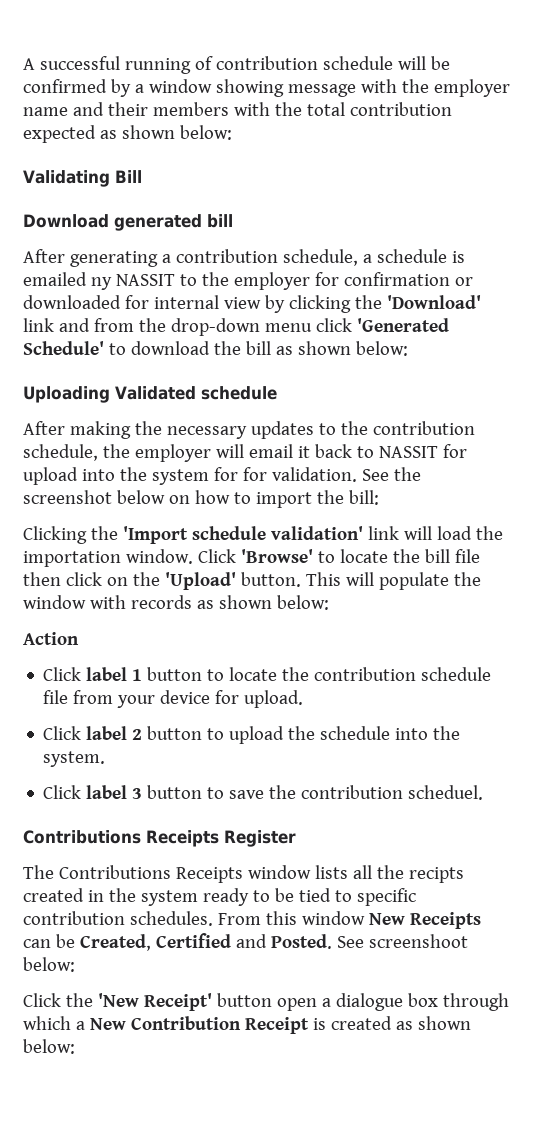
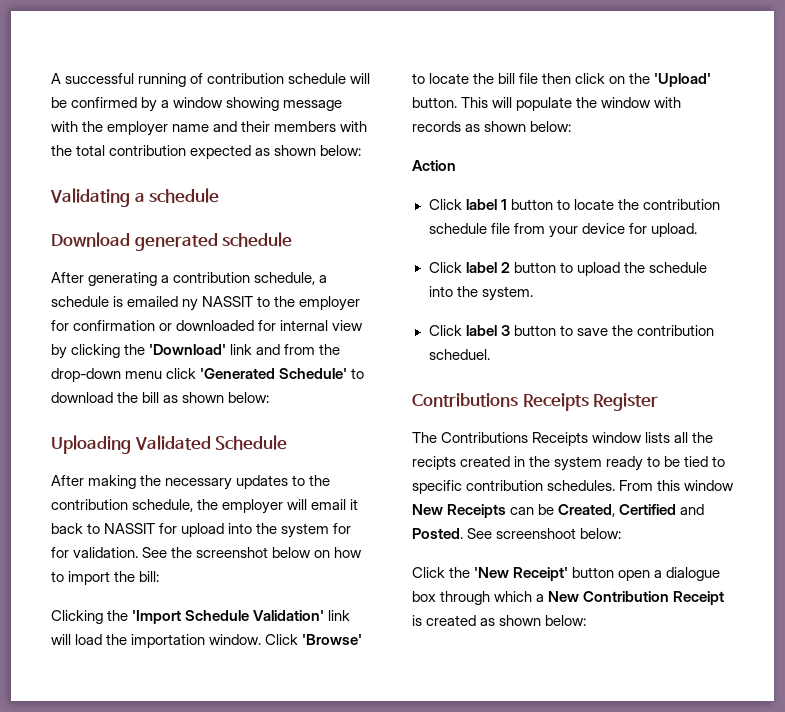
[114,170,142,183] Bill -> [134,188,220,203] a schedule
[207,214,233,228] bill -> [222,232,293,247] schedule
[200,386,277,400] schedule -> [215,435,288,450] Schedule
[191,526,363,540] schedule validation' -> [185,610,325,621] Schedule Validation'

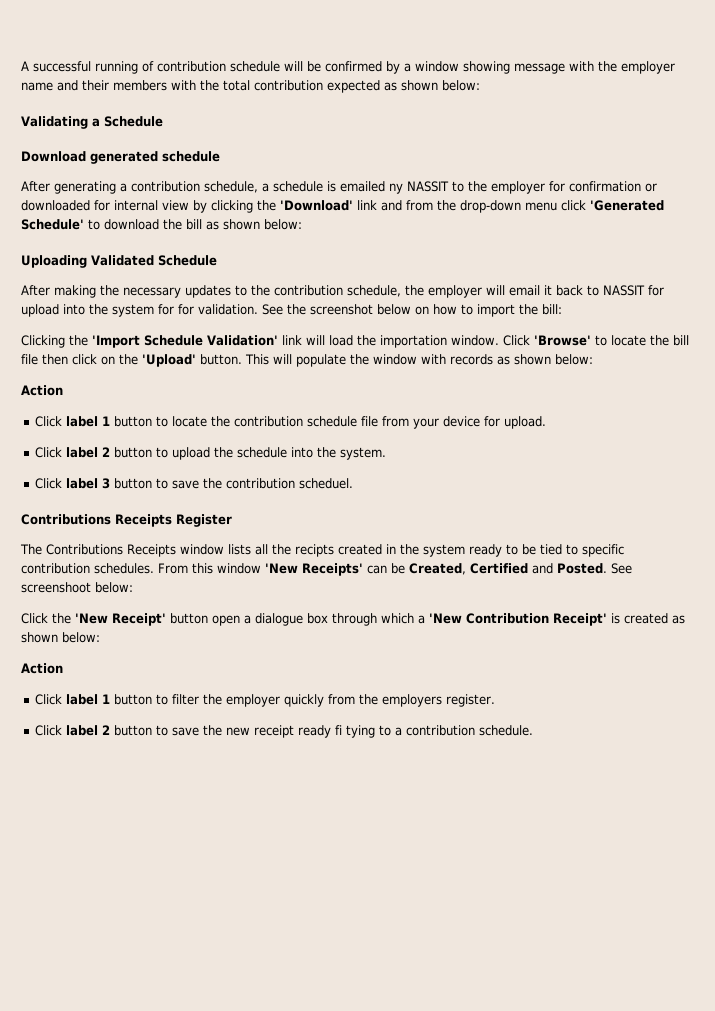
[149,188,220,203] schedule -> [104,116,163,127] Schedule
[412,504,507,518] New Receipts -> [265,563,363,576] 'New Receipts'
[548,591,725,605] New Contribution Receipt -> [429,613,607,626] 'New Contribution Receipt'
(587, 620) none -> [21,663,63,674] [34,694,495,707] [34,725,533,738] // Action // Click label 1 button to filter the employer quickly from the employers register. // Click label 2 button to save the new receipt ready fi tying to a contribution schedule.

